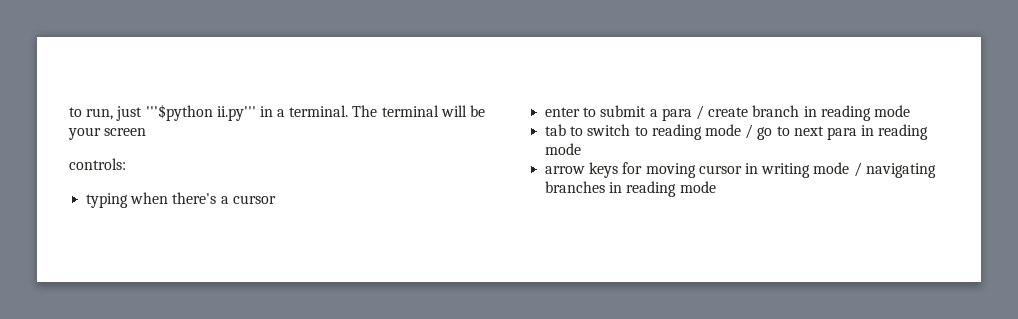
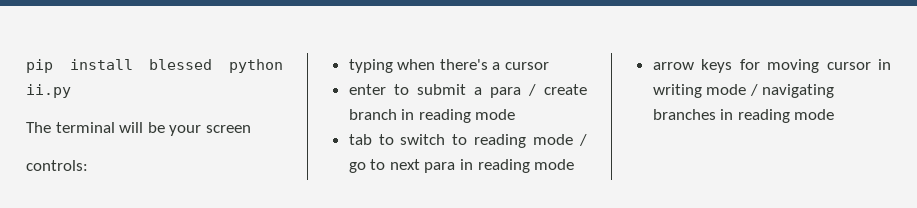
[69,104,349,121] to run, just '''$python ii.py''' in a terminal. -> [26,59,283,73] [26,84,71,98] pip install blessed python ii.py //

